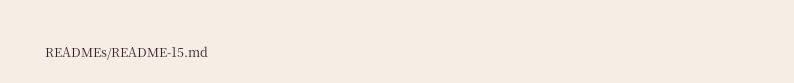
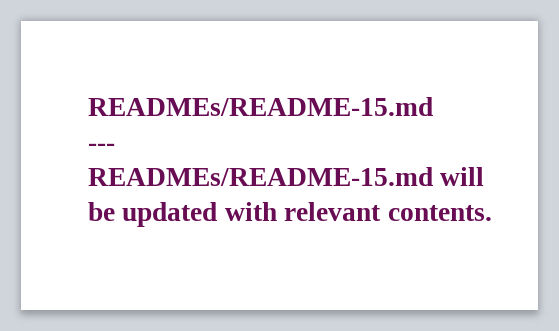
[45,46,208,60] READMEs/README-15.md -> [88,97,433,116] [88,143,115,151] [88,167,485,186] [88,202,492,227] READMEs/README-15.md // --- // READMEs/README-15.md will be updated with relevant contents.

